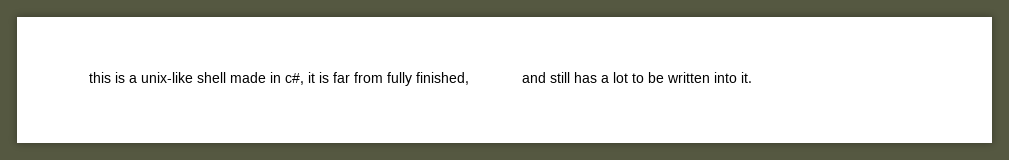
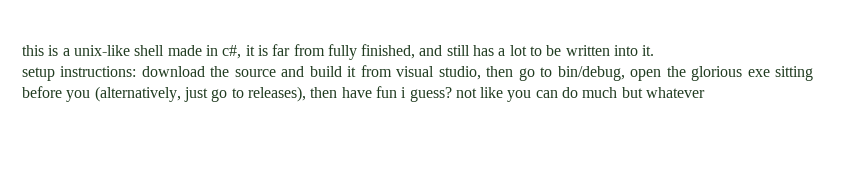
(752, 77) none -> [22,65,814,81] [22,86,706,102] // setup instructions: download the source and build it from visual studio, then go to bin/debug, open the glorious exe sitting before you (alternatively, just go to releases), then have fun i guess? not like you can do much but whatever

